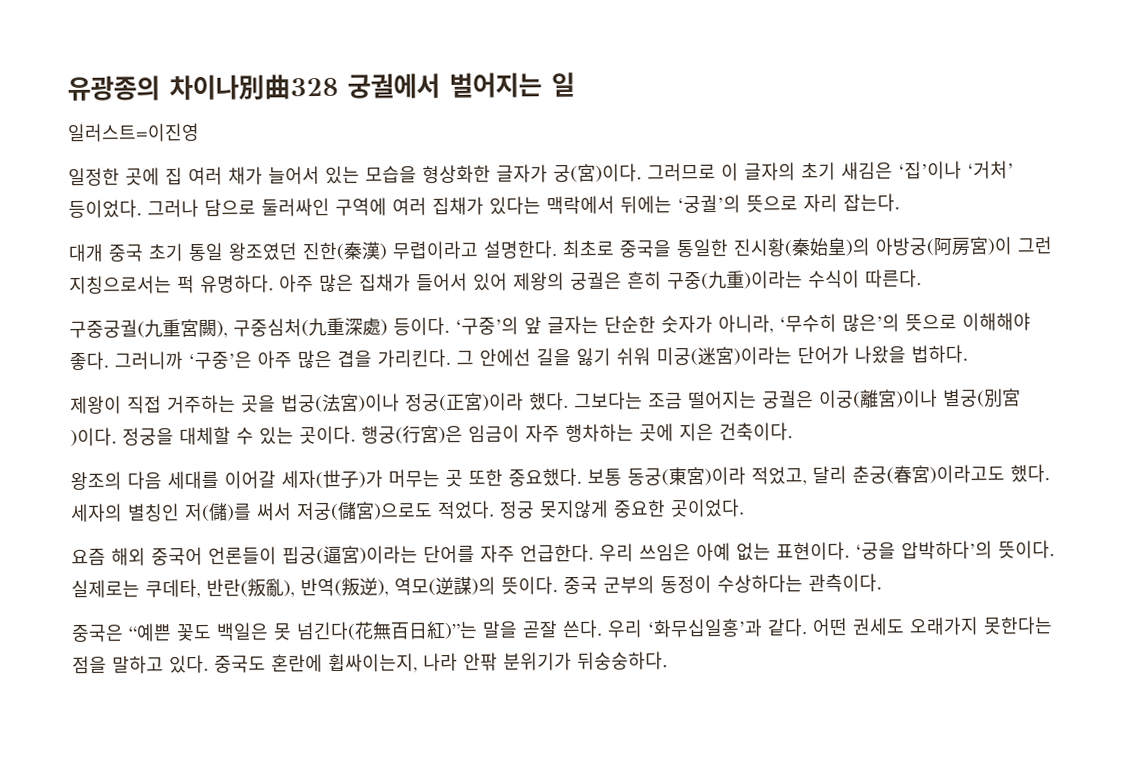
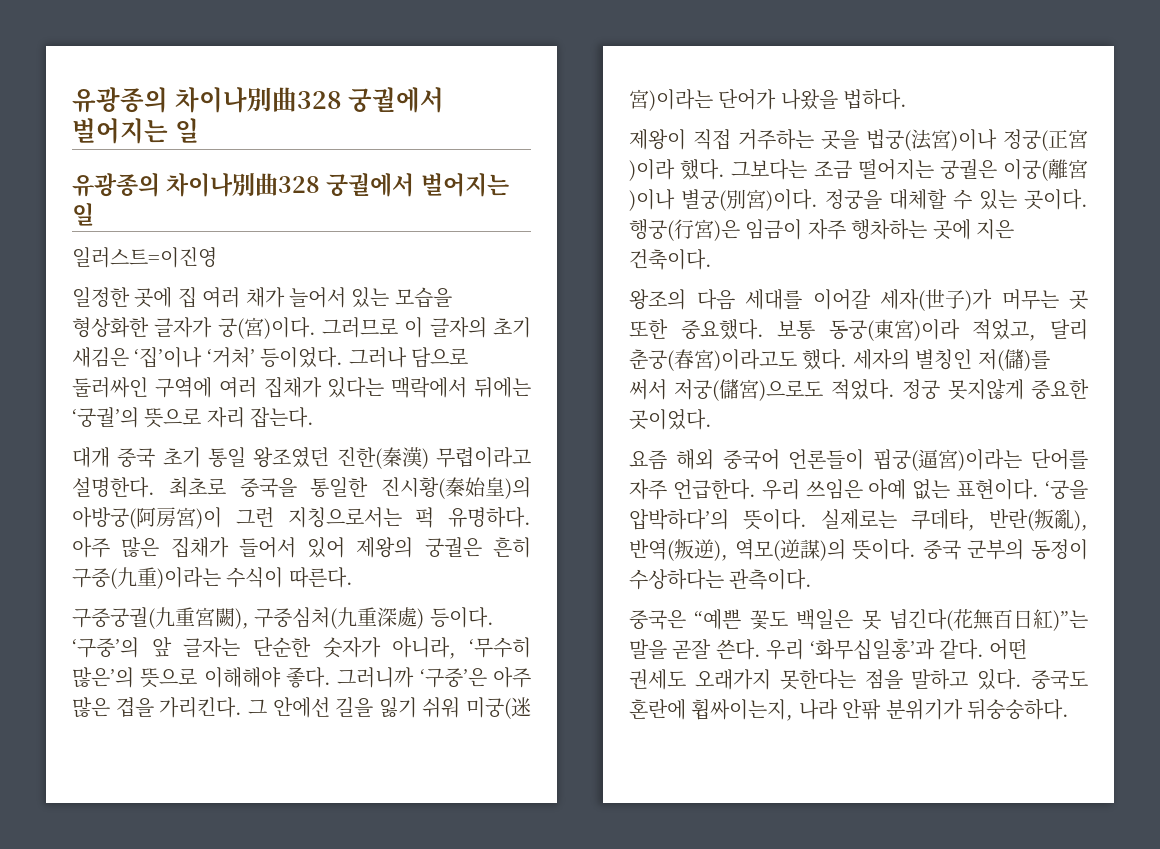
[67,71,575,102] 유광종의 차이나別曲328 궁궐에서 벌어지는 일 -> [72,87,445,113] [72,118,199,144] [72,173,509,197] [72,202,94,226] 유광종의 차이나別曲328 궁궐에서 벌어지는 일 // 유광종의 차이나別曲328 궁궐에서 벌어지는 일

